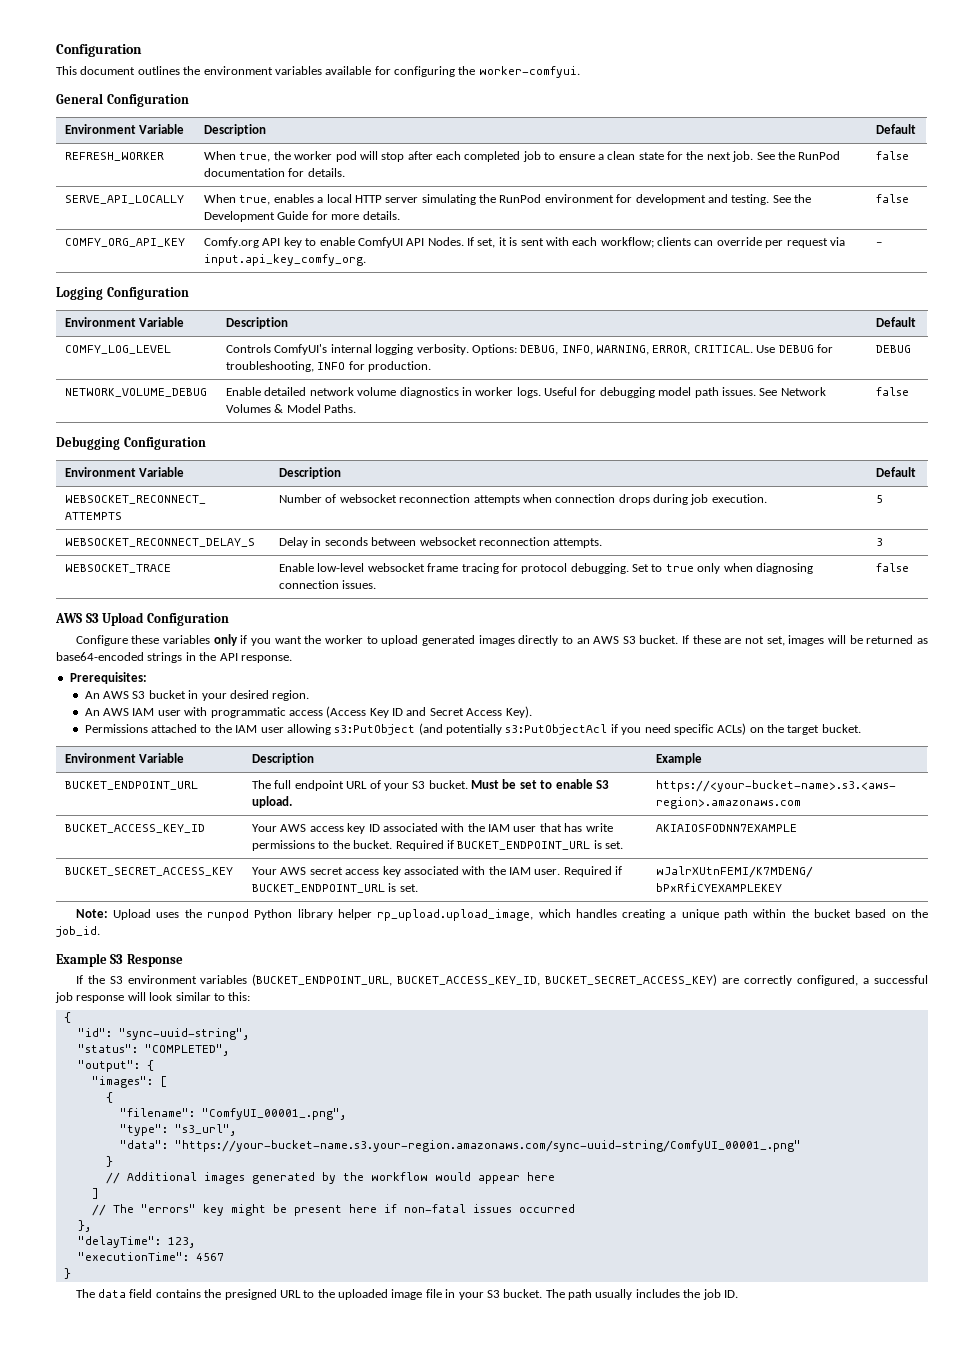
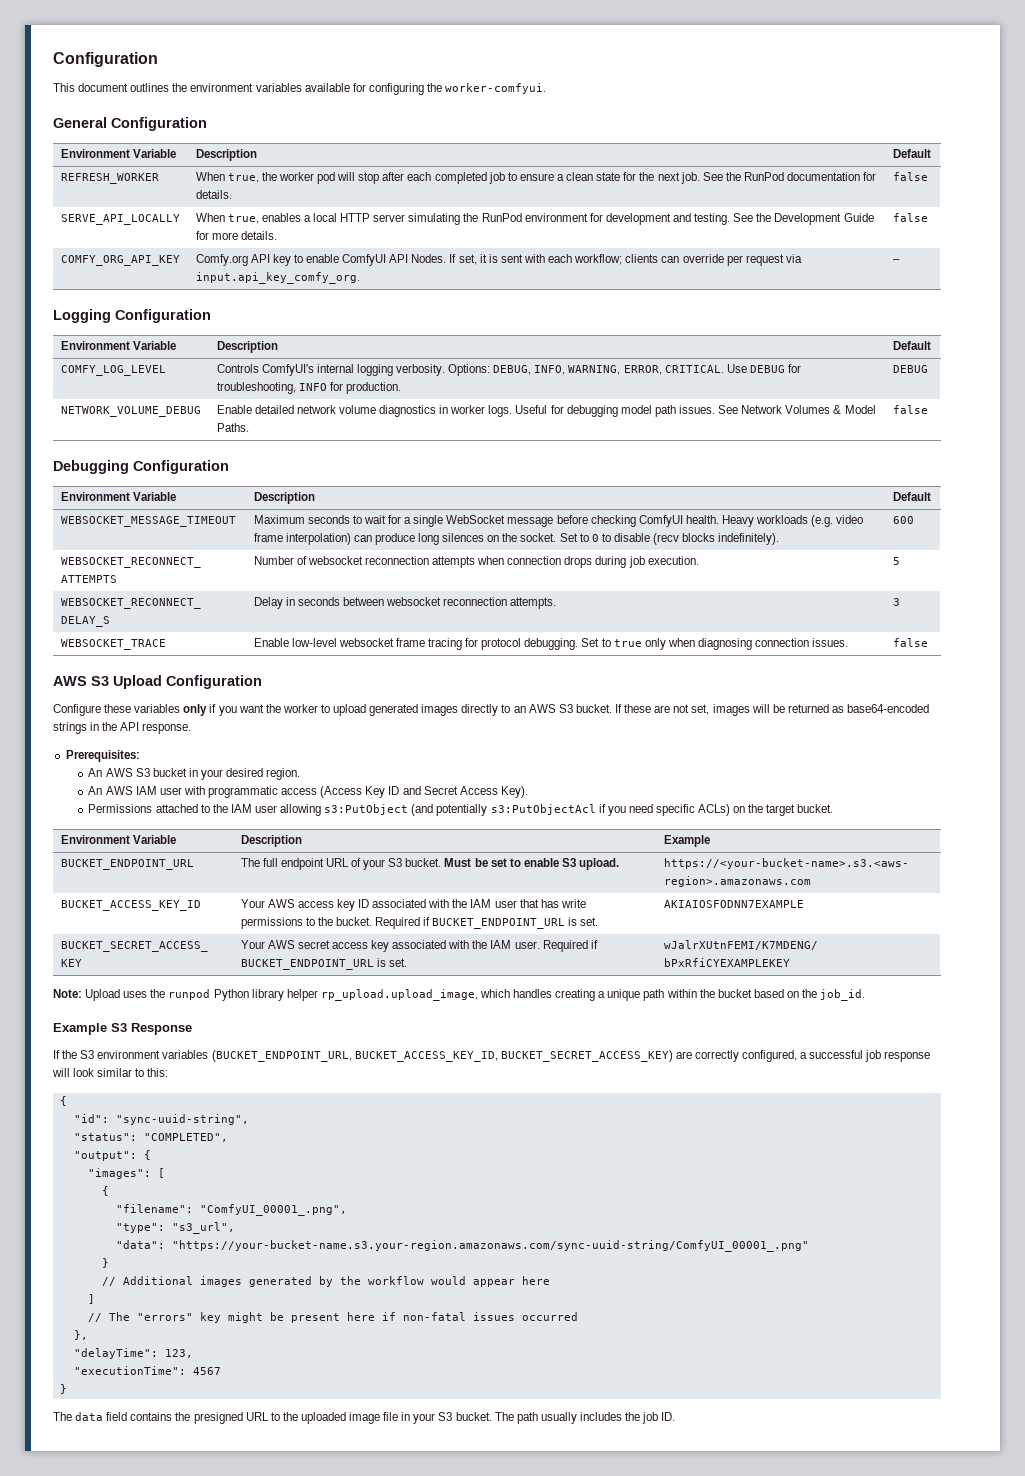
(917, 472) none -> [60,516,236,527] [253,515,864,527] [253,533,780,545] [892,516,914,524] // WEBSOCKET_MESSAGE_TIMEOUT | Maximum seconds to wait for a single WebSocket message before checking ComfyUI health. Heavy workloads (e.g. video frame interpolation) can produce long silences on the socket. Set to 0 to disable (recv blocks indefinitely). | 600

